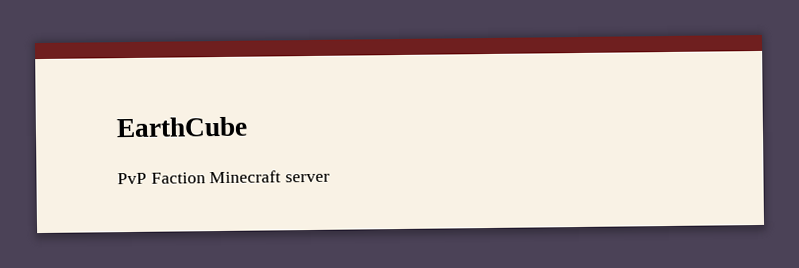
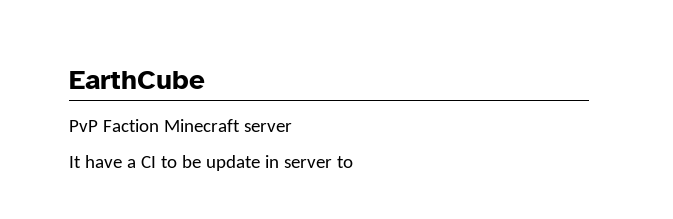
(331, 178) none -> [69,155,353,171] // It have a CI to be update in server to

